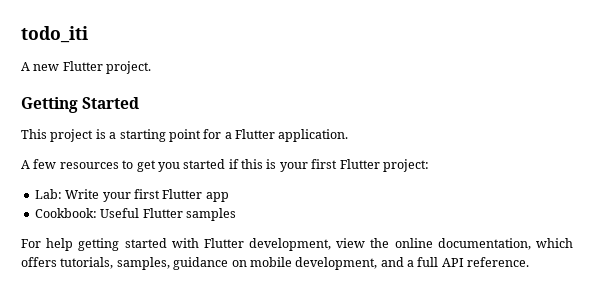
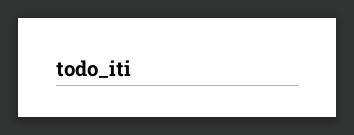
[21,61,152,74] [21,97,140,113] [21,129,349,142] [21,159,429,172] [34,189,229,202] [34,208,236,221] [21,238,573,251] [21,257,530,270] // A new Flutter project. // Getting Started // This project is a starting point for a Flutter application. // A few resources to get you started if this is your first Flutter project: // Lab: Write your first Flutter app // Cookbook: Useful Flutter samples // For help getting started with Flutter development, view the online documentation, which offers tutorials, samples, guidance on mobile development, and a full API reference. -> (131, 69) none

